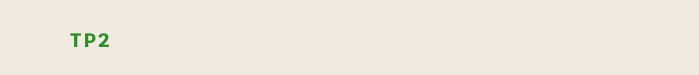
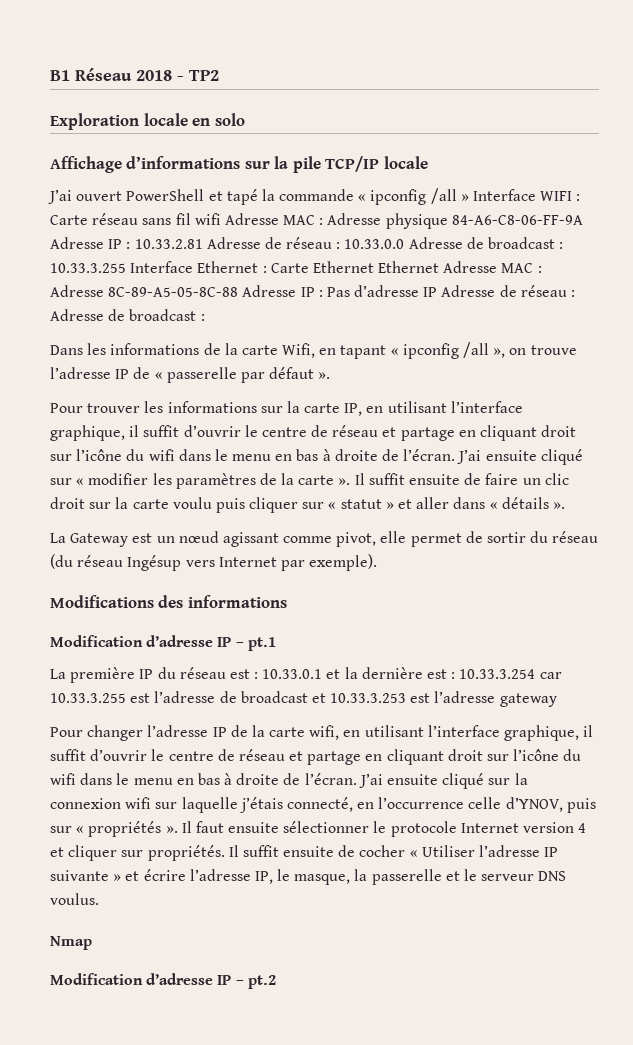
[69,33,111,47] TP2 -> [50,68,219,81] [50,113,245,130] [50,156,428,173] [48,188,581,205] [50,213,583,229] [50,237,564,249] [50,261,542,273] [50,285,576,297] [50,309,205,321] [50,342,577,359] [50,367,331,383] [50,401,523,416] [50,425,577,441] [50,449,583,465] [50,473,569,489] [50,497,565,513] [50,531,599,547] [50,554,378,571] [50,595,287,608] [50,635,276,651] [50,667,562,683] [50,691,557,707] [50,725,594,741] [50,749,582,765] [50,773,528,789] [50,797,596,813] [50,821,587,837] [50,845,559,861] [50,869,567,885] [50,893,99,905] [50,936,92,950] [50,973,276,989] B1 Réseau 2018 - TP2 // Exploration locale en solo // Affichage d’informations sur la pile TCP/IP locale // J’ai ouvert PowerShell et tapé la commande « ipconfig /all » Interface WIFI : Carte réseau sans fil wifi Adresse MAC : Adresse physique 84-A6-C8-06-FF-9A Adresse IP : 10.33.2.81 Adresse de réseau : 10.33.0.0 Adresse de broadcast : 10.33.3.255 Interface Ethernet : Carte Ethernet Ethernet Adresse MAC : Adresse 8C-89-A5-05-8C-88 Adresse IP : Pas d’adresse IP Adresse de réseau : Adresse de broadcast : // Dans les informations de la carte Wifi, en tapant « ipconfig /all », on trouve l’adresse IP de « passerelle par défaut ». // Pour trouver les informations sur la carte IP, en utilisant l’interface graphique, il suffit d’ouvrir le centre de réseau et partage en cliquant droit sur l’icône du wifi dans le menu en bas à droite de l’écran. J’ai ensuite cliqué sur « modifier les paramètres de la carte ». Il suffit ensuite de faire un clic droit sur la carte voulu puis cliquer sur « statut » et aller dans « détails ». // La Gateway est un nœud agissant comme pivot, elle permet de sortir du réseau (du réseau Ingésup vers Internet par exemple). // Modifications des informations // Modification d’adresse IP – pt.1 // La première IP du réseau est : 10.33.0.1 et la dernière est : 10.33.3.254 car 10.33.3.255 est l’adresse de broadcast et 10.33.3.253 est l’adresse gateway // Pour changer l’adresse IP de la carte wifi, en utilisant l’interface graphique, il suffit d’ouvrir le centre de réseau et partage en cliquant droit sur l’icône du wifi dans le menu en bas à droite de l’écran. J’ai ensuite cliqué sur la connexion wifi sur laquelle j’étais connecté, en l’occurrence celle d’YNOV, puis sur « propriétés ». Il faut ensuite sélectionner le protocole Internet version 4 et cliquer sur propriétés. Il suffit ensuite de cocher « Utiliser l’adresse IP suivante » et écrire l’adresse IP, le masque, la passerelle et le serveur DNS voulus. // Nmap // Modification d’adresse IP – pt.2

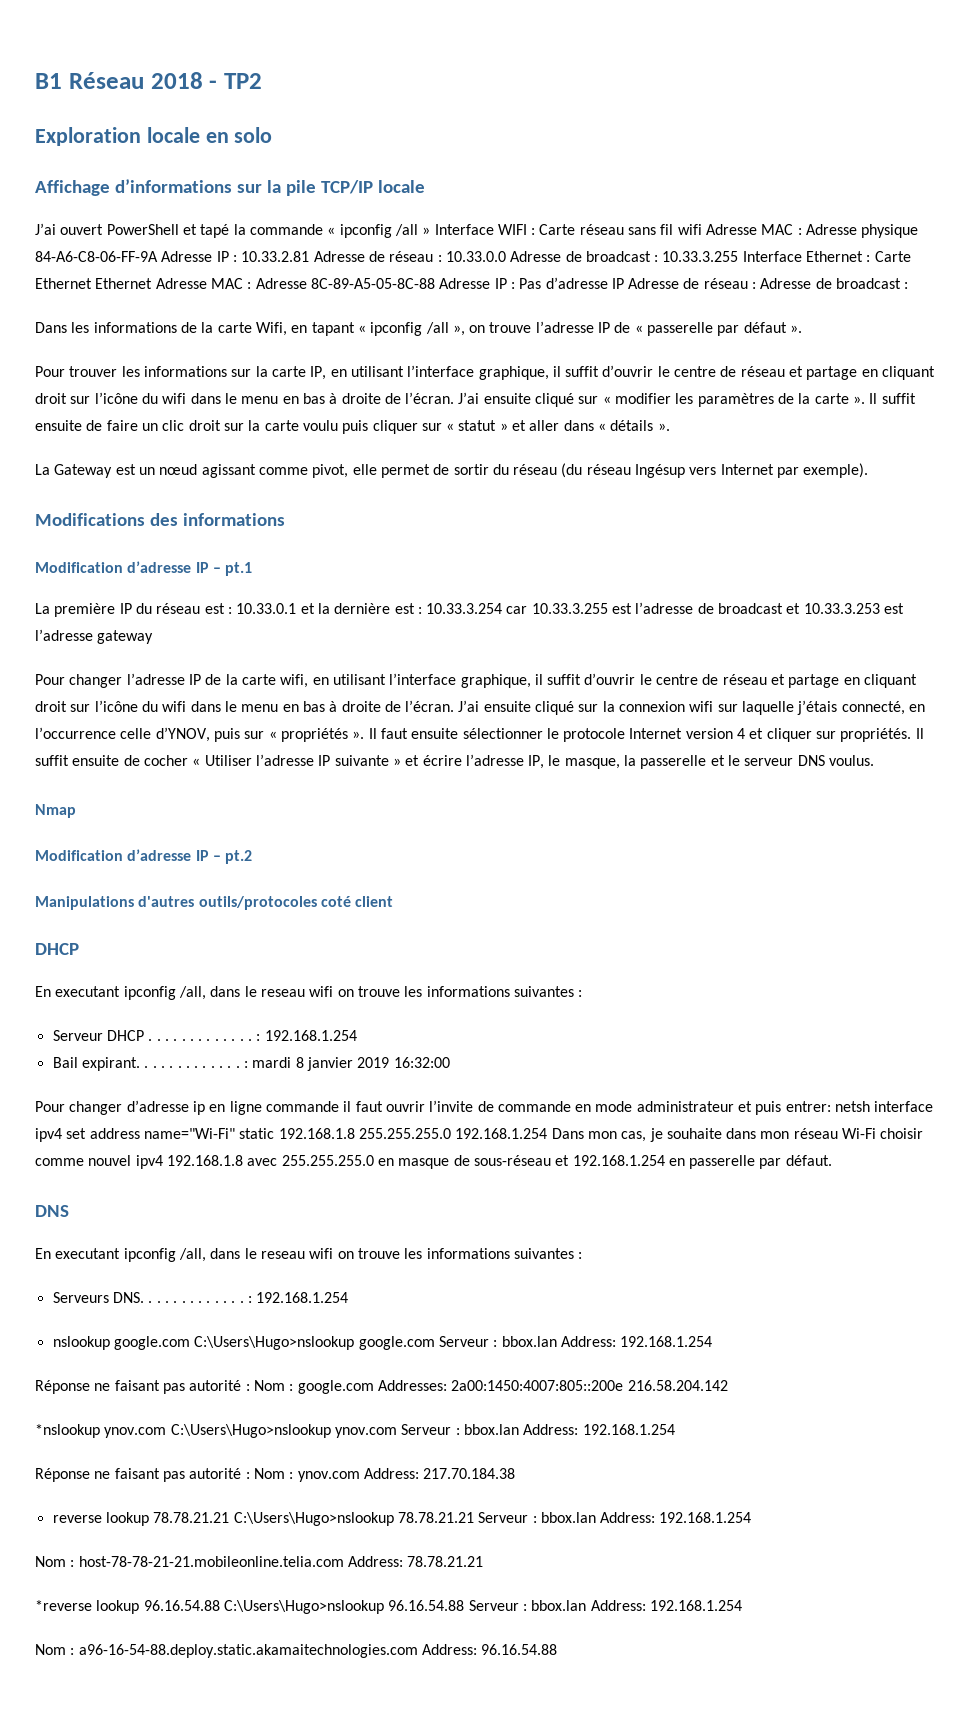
(276, 982) none -> [35,896,394,910] [35,943,79,955] [35,986,583,1000] [52,1030,357,1041] [52,1057,450,1071] [35,1100,934,1115] [35,1128,924,1142] [35,1155,832,1169] [35,1205,69,1217] [35,1248,583,1262] [52,1292,349,1303] [52,1336,713,1350] [35,1380,728,1394] [35,1424,675,1438] [35,1468,516,1482] [52,1512,752,1526] [35,1556,484,1567] [35,1600,742,1614] [35,1644,558,1658] // Manipulations d'autres outils/protocoles coté client // DHCP // En executant ipconfig /all, dans le reseau wifi on trouve les informations suivantes : // Serveur DHCP . . . . . . . . . . . . . : 192.168.1.254 // Bail expirant. . . . . . . . . . . . . : mardi 8 janvier 2019 16:32:00 // Pour changer d’adresse ip en ligne commande il faut ouvrir l’invite de commande en mode administrateur et puis entrer: netsh interface ipv4 set address name="Wi-Fi" static 192.168.1.8 255.255.255.0 192.168.1.254 Dans mon cas, je souhaite dans mon réseau Wi-Fi choisir comme nouvel ipv4 192.168.1.8 avec 255.255.255.0 en masque de sous-réseau et 192.168.1.254 en passerelle par défaut. // DNS // En executant ipconfig /all, dans le reseau wifi on trouve les informations suivantes : // Serveurs DNS. . . . . . . . . . . . . : 192.168.1.254 // nslookup google.com C:\Users\Hugo>nslookup google.com Serveur : bbox.lan Address: 192.168.1.254 // Réponse ne faisant pas autorité : Nom : google.com Addresses: 2a00:1450:4007:805::200e 216.58.204.142 // *nslookup ynov.com C:\Users\Hugo>nslookup ynov.com Serveur : bbox.lan Address: 192.168.1.254 // Réponse ne faisant pas autorité : Nom : ynov.com Address: 217.70.184.38 // reverse lookup 78.78.21.21 C:\Users\Hugo>nslookup 78.78.21.21 Serveur : bbox.lan Address: 192.168.1.254 // Nom : host-78-78-21-21.mobileonline.telia.com Address: 78.78.21.21 // *reverse lookup 96.16.54.88 C:\Users\Hugo>nslookup 96.16.54.88 Serveur : bbox.lan Address: 192.168.1.254 // Nom : a96-16-54-88.deploy.static.akamaitechnologies.com Address: 96.16.54.88

